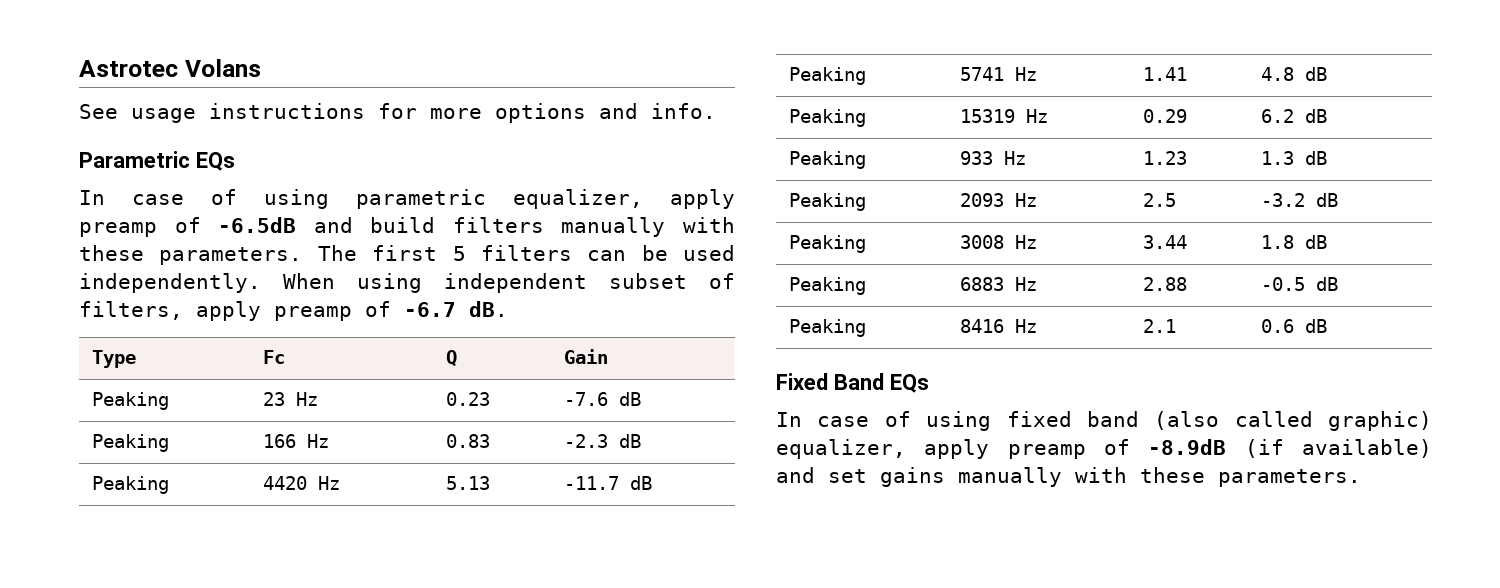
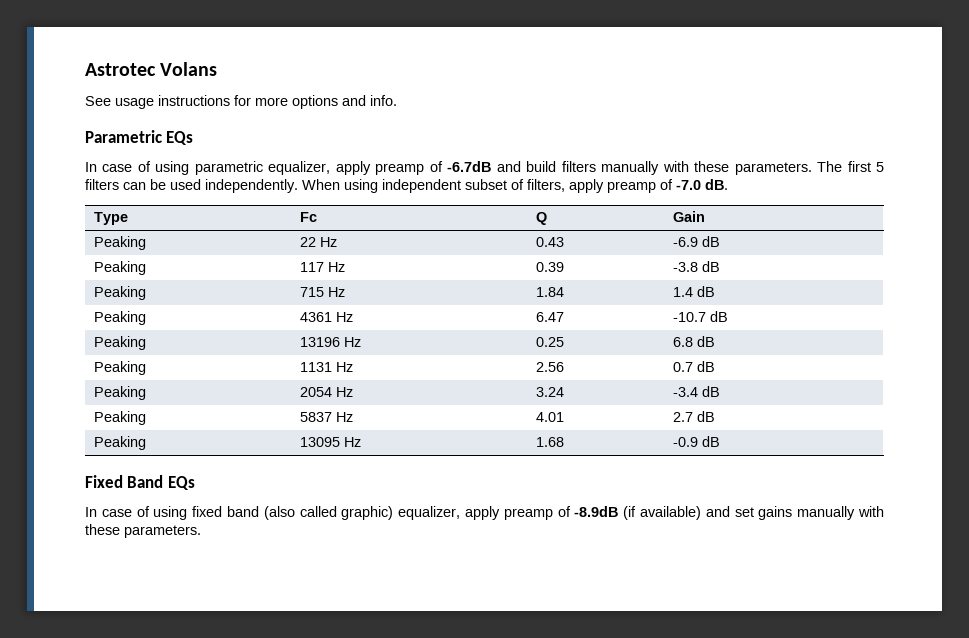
[218,217,297,233] -6.5dB -> [447,161,492,172] -6.7dB
[404,302,456,317] -6.7 -> [676,180,701,190] -7.0
[263,392,319,406] [446,392,491,406] [564,392,642,406] [92,434,170,452] [263,434,330,448] [446,434,491,448] [564,434,642,448] [92,476,170,494] [263,476,341,490] [446,476,491,490] [564,476,653,490] [789,67,867,85] [960,67,1038,81] [1143,67,1188,81] [1261,67,1328,81] [789,109,867,127] [960,109,1049,123] [1143,109,1188,123] [1261,109,1328,123] [789,151,867,169] [960,151,1027,165] [1143,151,1188,165] [1261,151,1328,165] [789,193,867,211] [960,193,1038,207] [1143,193,1177,207] [1261,193,1339,207] [789,235,867,253] [960,235,1038,249] [1143,235,1188,249] [1261,235,1328,249] [789,277,867,295] [960,277,1038,291] [1143,277,1188,291] [1261,277,1339,291] [789,319,867,337] [960,319,1038,333] [1143,319,1177,333] [1261,319,1295,333] 23 Hz | 0.23 | -7.6 dB // Peaking | 166 Hz | 0.83 | -2.3 dB // Peaking | 4420 Hz | 5.13 | -11.7 dB // Peaking | 5741 Hz | 1.41 | 4.8 dB // Peaking | 15319 Hz | 0.29 | 6.2 dB // Peaking | 933 Hz | 1.23 | 1.3 dB // Peaking | 2093 Hz | 2.5 | -3.2 dB // Peaking | 3008 Hz | 3.44 | 1.8 dB // Peaking | 6883 Hz | 2.88 | -0.5 dB // Peaking | 8416 Hz | 2.1 | 0.6 -> [300,237,338,247] [536,237,565,247] [673,236,721,247] [94,261,147,275] [300,262,346,272] [536,262,565,272] [673,261,721,272] [94,286,147,300] [300,287,346,297] [536,287,565,297] [673,286,716,297] [94,311,147,325] [300,312,354,322] [536,312,565,322] [673,311,729,322] [94,336,147,350] [300,337,362,347] [536,337,565,347] [673,336,716,347] [94,361,147,375] [300,362,354,372] [536,362,565,372] [673,361,716,372] [94,386,147,400] [300,387,354,397] [536,387,565,397] [673,386,721,397] [94,411,147,425] [300,412,354,422] [536,412,565,422] [673,411,716,422] [94,436,147,450] [300,437,362,447] [536,437,565,447] [673,437,699,447] 22 Hz | 0.43 | -6.9 dB // Peaking | 117 Hz | 0.39 | -3.8 dB // Peaking | 715 Hz | 1.84 | 1.4 dB // Peaking | 4361 Hz | 6.47 | -10.7 dB // Peaking | 13196 Hz | 0.25 | 6.8 dB // Peaking | 1131 Hz | 2.56 | 0.7 dB // Peaking | 2054 Hz | 3.24 | -3.4 dB // Peaking | 5837 Hz | 4.01 | 2.7 dB // Peaking | 13095 Hz | 1.68 | -0.9

